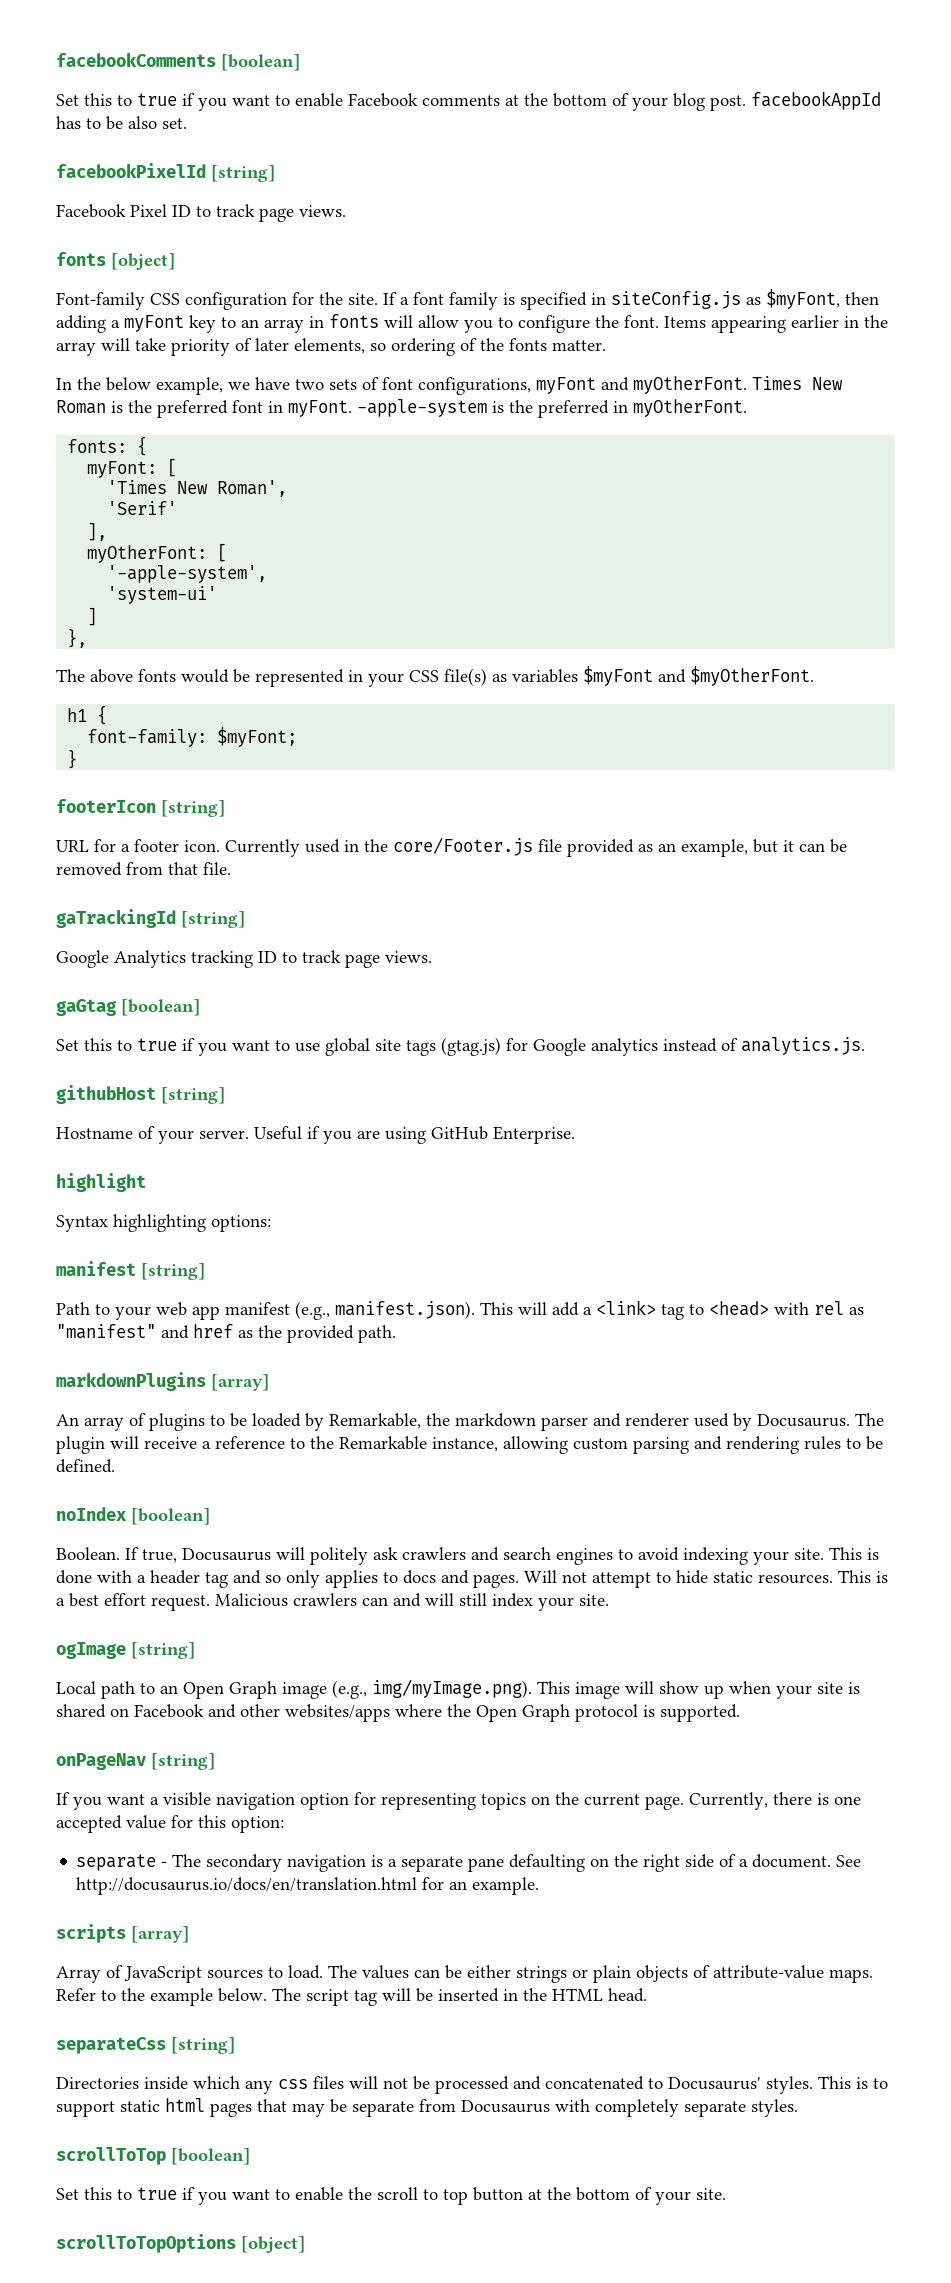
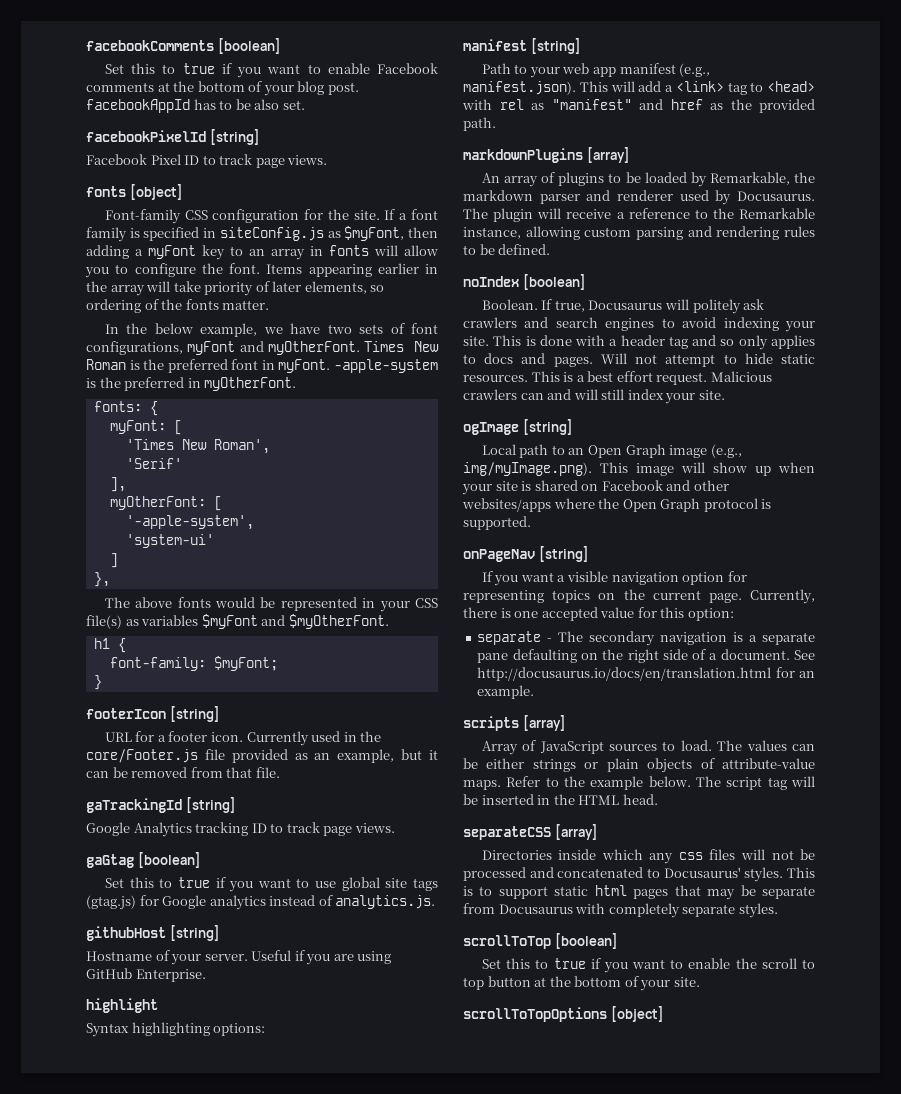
[56,2037,235,2054] separateCss [string] -> [463,824,598,840] separateCSS [array]

